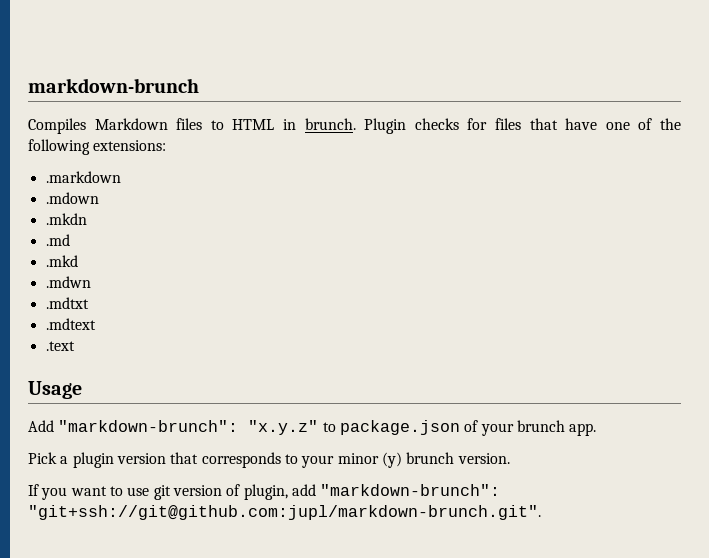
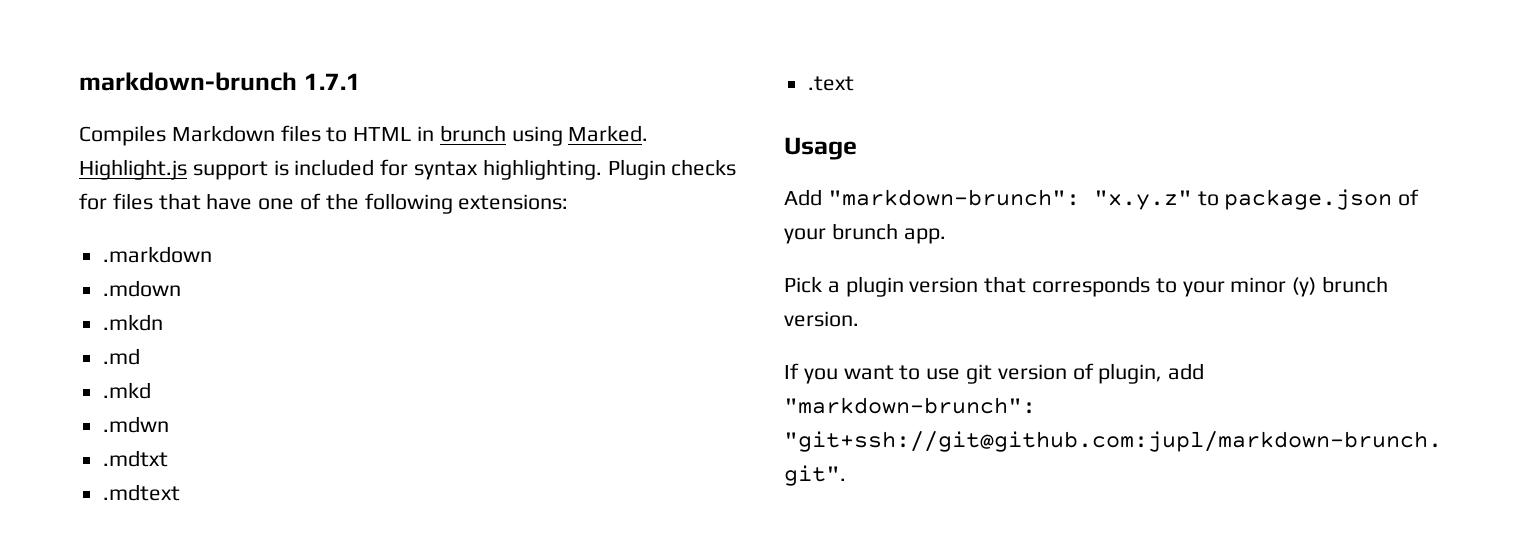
(199, 85) none -> [303,73,361,90] 1.7.1
[304,118,356,130] brunch. -> [439,125,649,146] [79,159,602,180] brunch using Marked. Highlight.js support is included for syntax highlighting.

